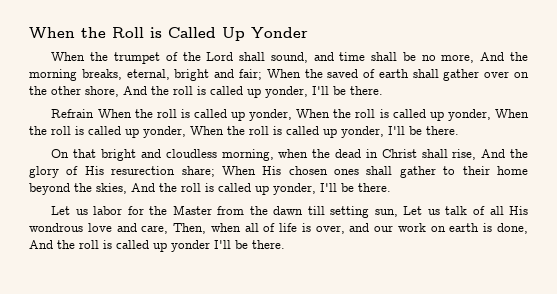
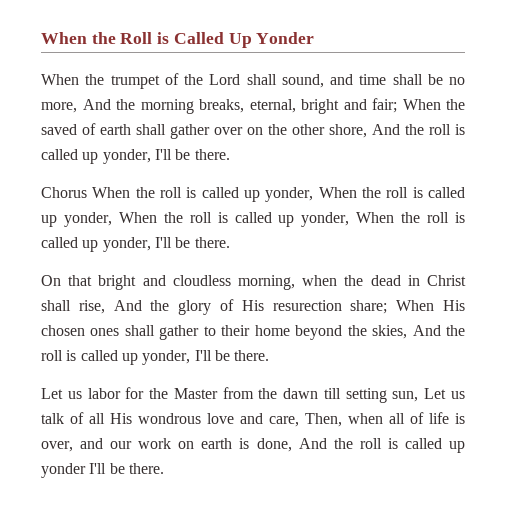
[51,109,95,118] Refrain -> [41,187,87,198] Chorus

